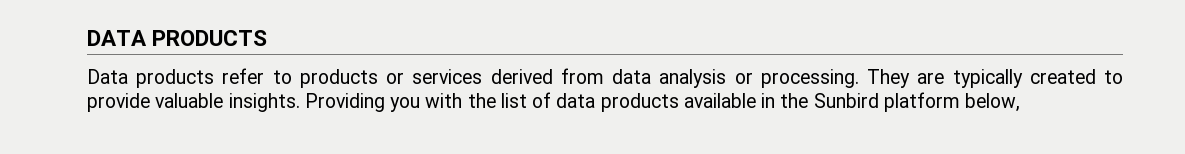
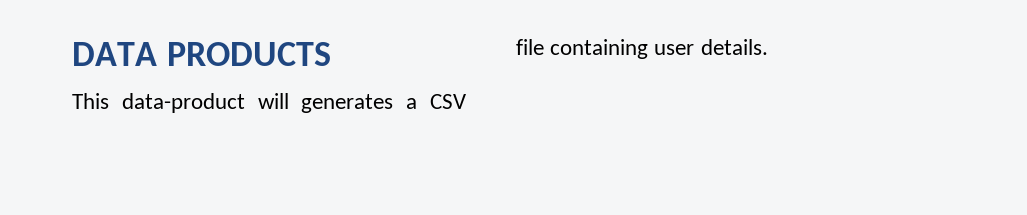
[87,68,1124,88] [87,92,1021,112] Data products refer to products or services derived from data analysis or processing. They are typically created to provide valuable insights. Providing you with the list of data products available in the Sunbird platform below, -> [72,93,467,113] [516,39,768,59] This data-product will generates a CSV file containing user details.

